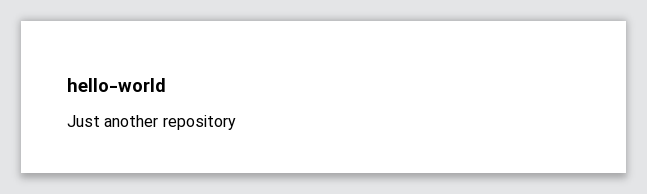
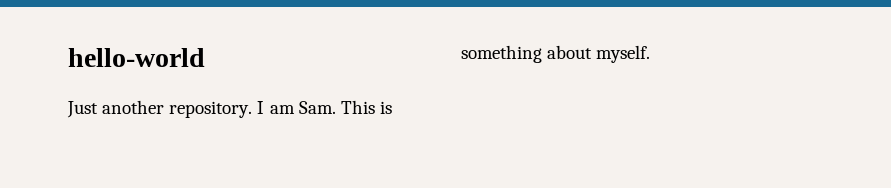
[162,115,236,130] repository -> [169,100,392,118] [461,45,651,63] repository. I am Sam. This is something about myself.

